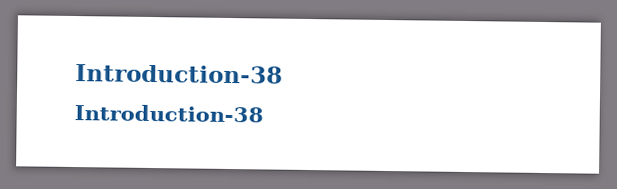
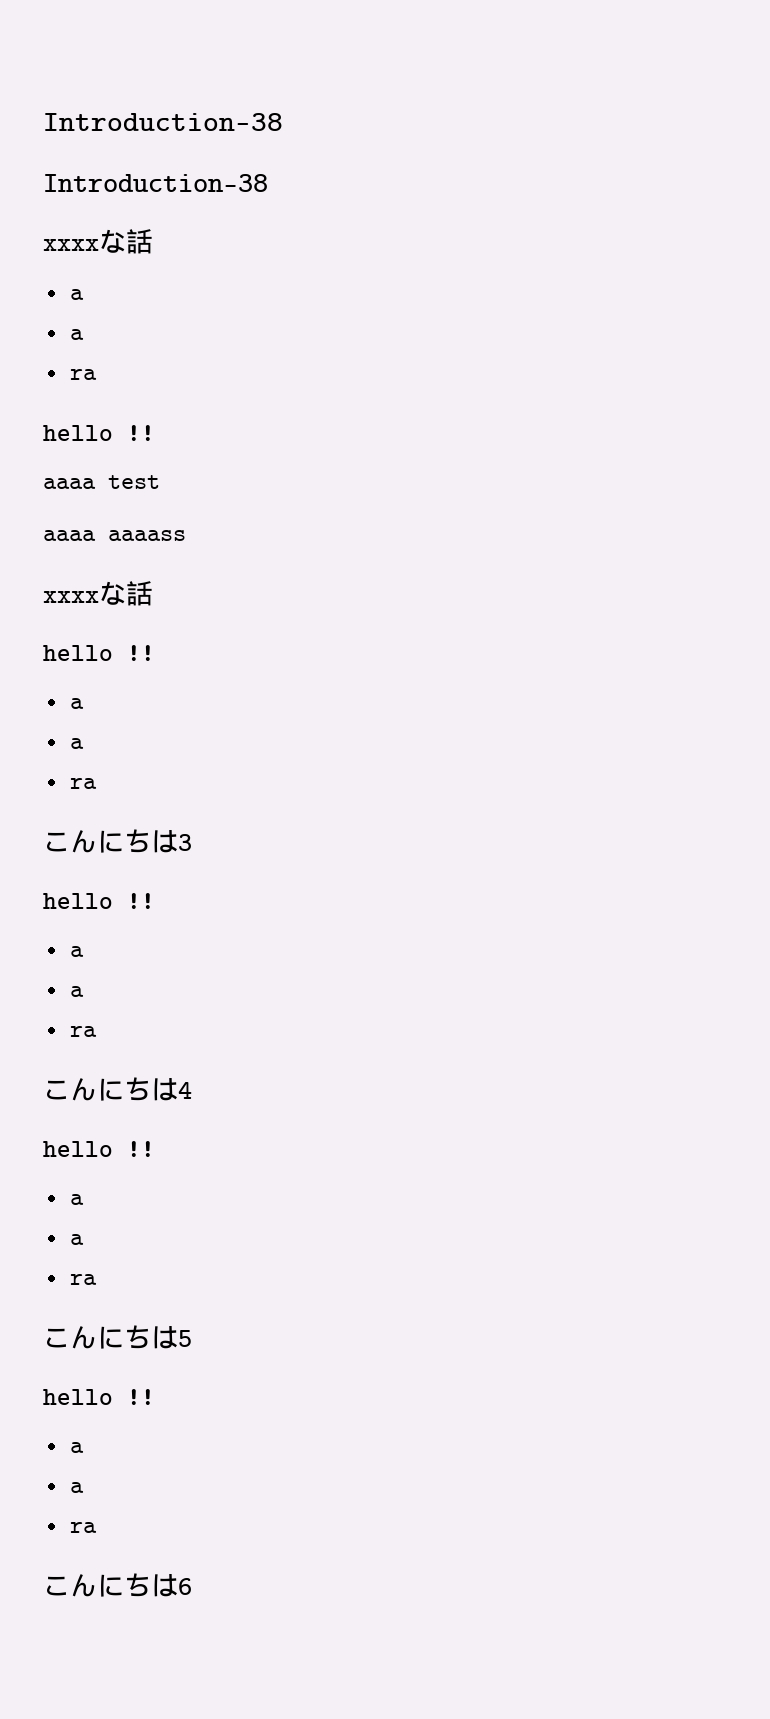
(264, 113) none -> [43,229,153,254] [69,289,84,300] [69,329,84,340] [69,369,97,380] [43,425,155,441] [43,475,160,489] [43,530,186,541] [43,581,153,606] [43,645,155,661] [69,698,84,709] [69,738,84,749] [69,778,97,789] [43,829,192,853] [43,893,155,909] [69,946,84,957] [69,986,84,997] [69,1026,97,1037] [43,1077,192,1101] [43,1141,155,1157] [69,1194,84,1205] [69,1234,84,1245] [69,1274,97,1285] [43,1325,192,1349] [43,1389,155,1405] [69,1442,84,1453] [69,1482,84,1493] [69,1522,97,1533] [43,1573,192,1597] // xxxxな話 // a // a // ra // hello !! // aaaa test // aaaa aaaass // xxxxな話 // hello !! // a // a // ra // こんにちは3 // hello !! // a // a // ra // こんにちは4 // hello !! // a // a // ra // こんにちは5 // hello !! // a // a // ra // こんにちは6

